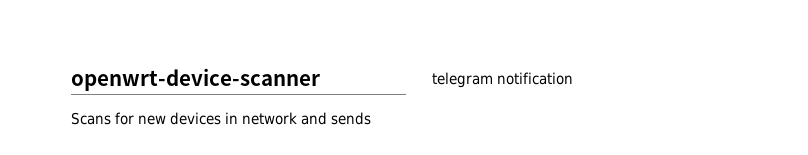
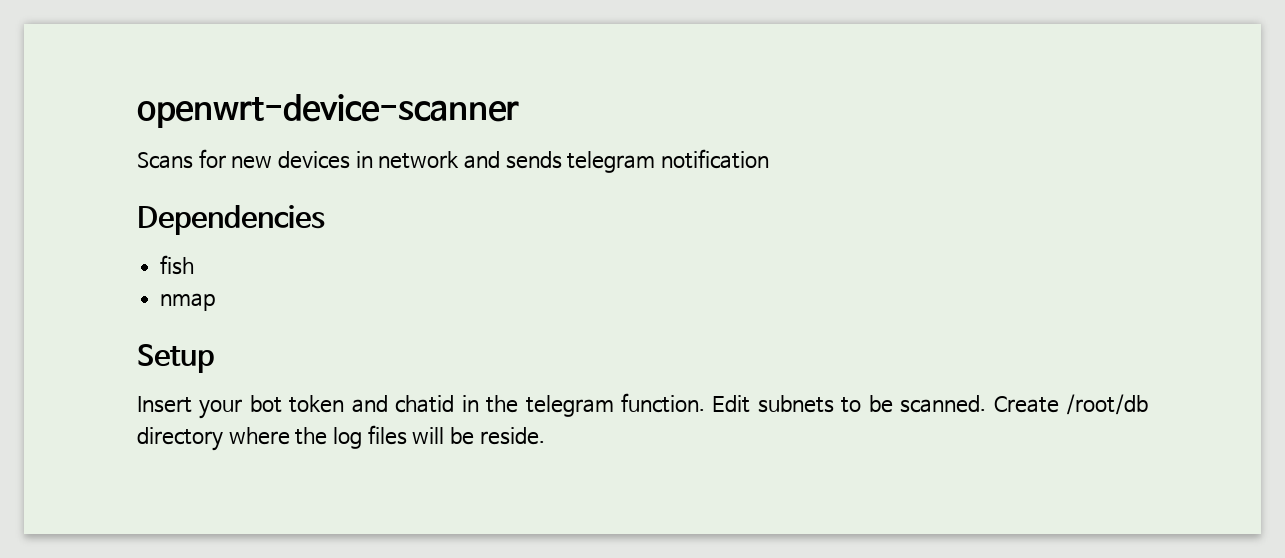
(573, 78) none -> [137,205,325,235] [160,255,195,275] [160,293,216,311] [137,344,214,373] [137,393,1149,419] [137,425,545,451] // Dependencies // fish // nmap // Setup // Insert your bot token and chatid in the telegram function. Edit subnets to be scanned. Create /root/db directory where the log files will be reside.

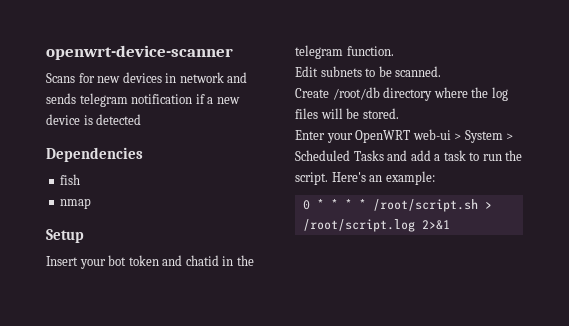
(769, 159) none -> [195,94,240,104] [46,114,142,125] if a new device is detected
(705, 403) none -> (394, 51) //
(987, 404) none -> (442, 71) //
[479,427,545,445] reside. -> [362,108,399,119] [295,129,514,143] [295,150,523,161] [295,171,435,185] [302,199,492,212] [302,219,450,232] stored. // Enter your OpenWRT web-ui > System > Scheduled Tasks and add a task to run the script. Here's an example: // 0 * * * * /root/script.sh > /root/script.log 2>&1

